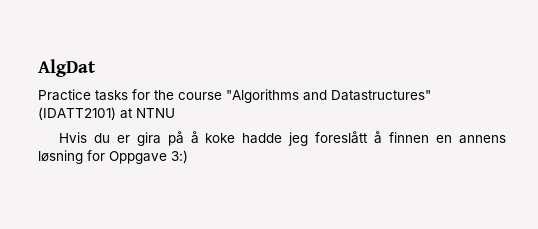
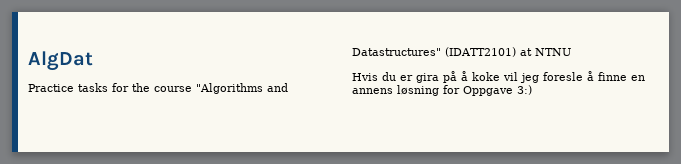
[242,131,430,146] hadde jeg foreslått å finnen -> [503,71,627,83] vil jeg foresle å finne

